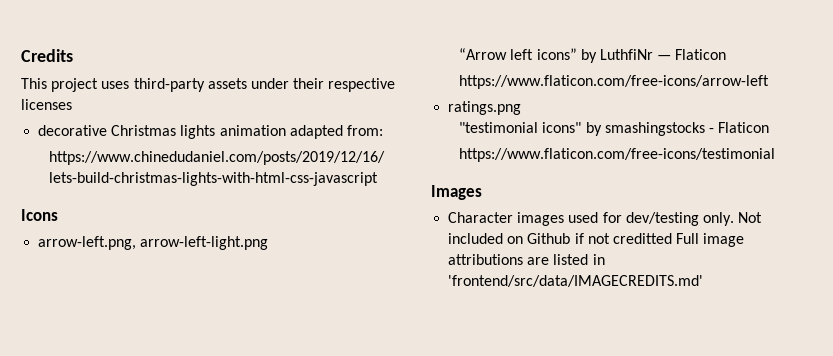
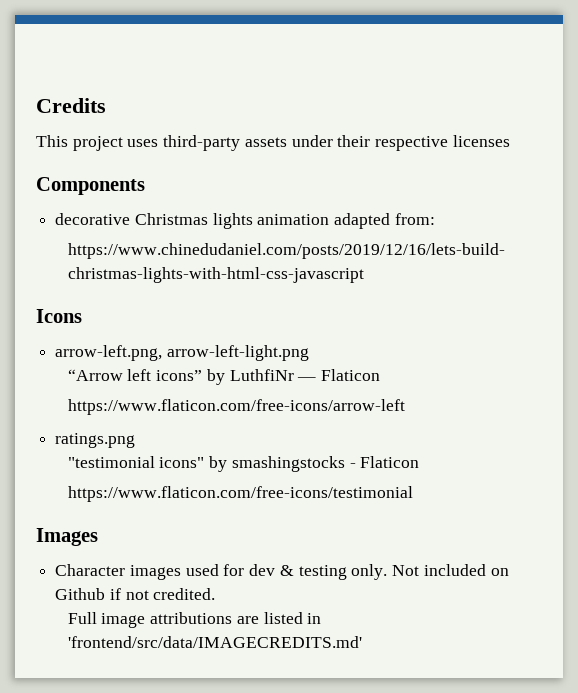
(72, 104) none -> [36,177,145,195] // Components
[625,212,699,226] dev/testing -> [249,564,347,580] dev & testing
[612,233,672,244] creditted -> [153,588,216,600] credited. //

